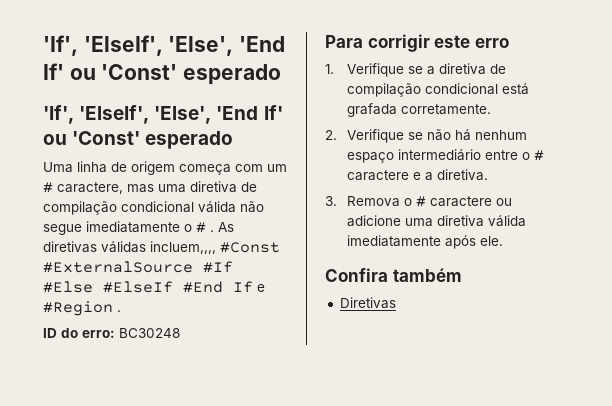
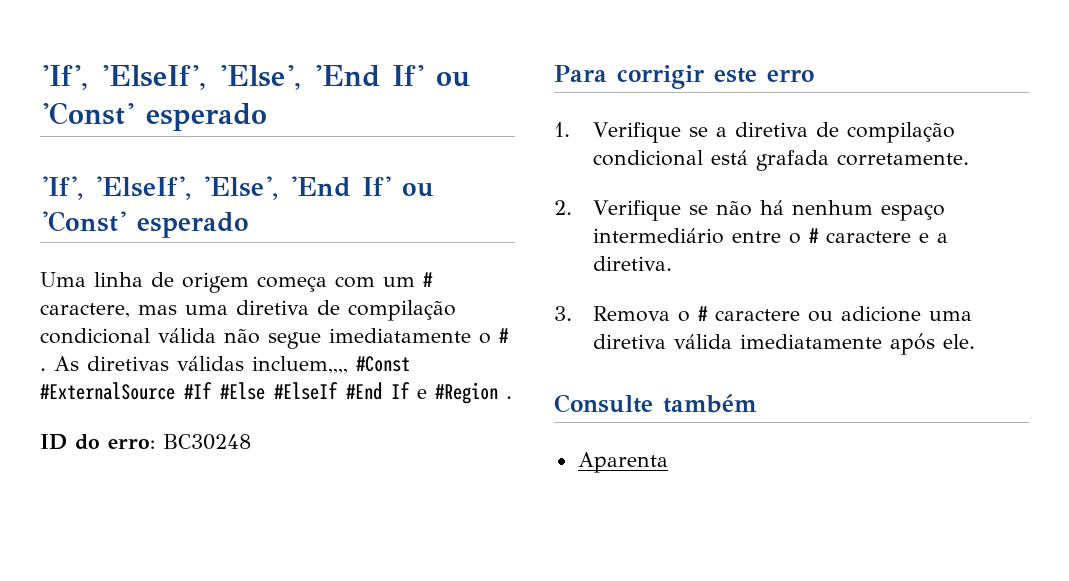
[325,268,388,282] Confira -> [554,394,653,413] Consulte
[339,297,396,309] Diretivas -> [577,452,668,473] Aparenta

